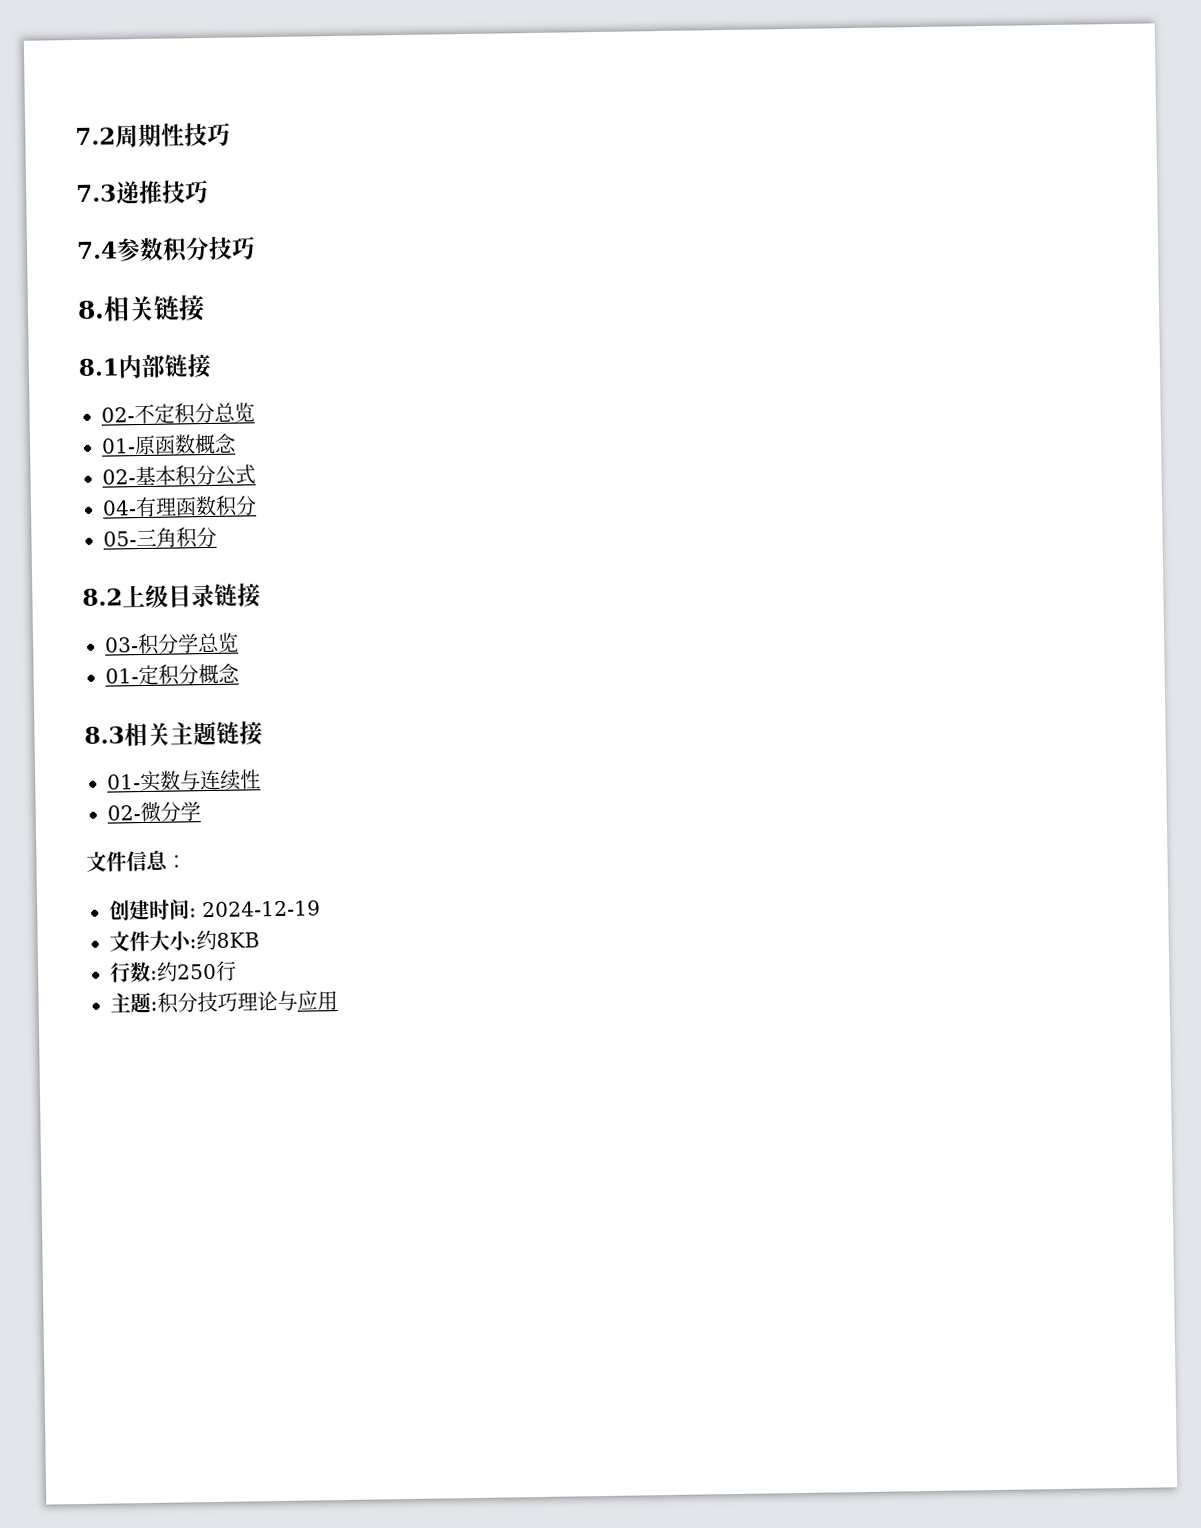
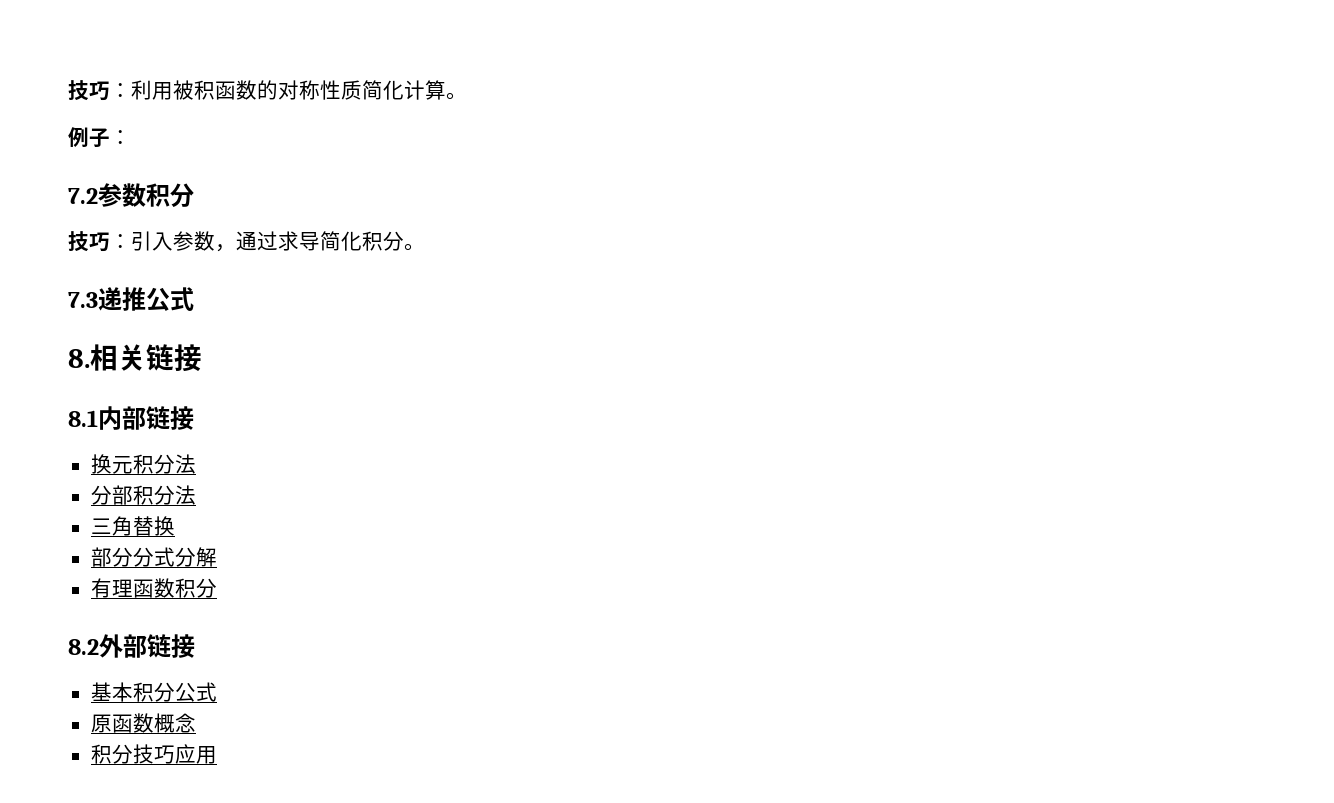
[75,122,231,148] [76,179,209,205] [76,236,256,263] 7.2周期性技巧 // 7.3递推技巧 // 7.4参数积分技巧 -> [68,80,467,101] [68,127,131,148] [68,183,194,208] [68,231,425,252] [68,287,194,311] 技巧：利用被积函数的对称性质简化计算。 // 例子： // 7.2参数积分 // 技巧：引入参数，通过求导简化积分。 // 7.3递推公式
[101,402,255,425] [101,433,237,456] [102,464,256,487] [102,495,257,518] [103,526,217,549] [82,583,261,608] [105,632,239,656] [105,663,240,686] [84,720,263,747] [107,769,261,793] [107,801,201,823] [86,850,187,872] [109,899,321,921] [109,929,260,952] [109,960,237,983] [110,990,298,1014] 02-不定积分总览 // 01-原函数概念 // 02-基本积分公式 // 04-有理函数积分 // 05-三角积分 // 8.2上级目录链接 // 03-积分学总览 // 01-定积分概念 // 8.3相关主题链接 // 01-实数与连续性 // 02-微分学 // 文件信息： // 创建时间: 2024-12-19 // 文件大小:约8KB // 行数:约250行 // 主题:积分技巧理论与 -> [90,454,196,474] [90,485,196,505] [90,516,175,536] [90,547,217,567] [90,578,217,598] [68,634,195,658] [90,682,217,702] [90,713,196,733] [90,744,175,764] 换元积分法 // 分部积分法 // 三角替换 // 部分分式分解 // 有理函数积分 // 8.2外部链接 // 基本积分公式 // 原函数概念 // 积分技巧

